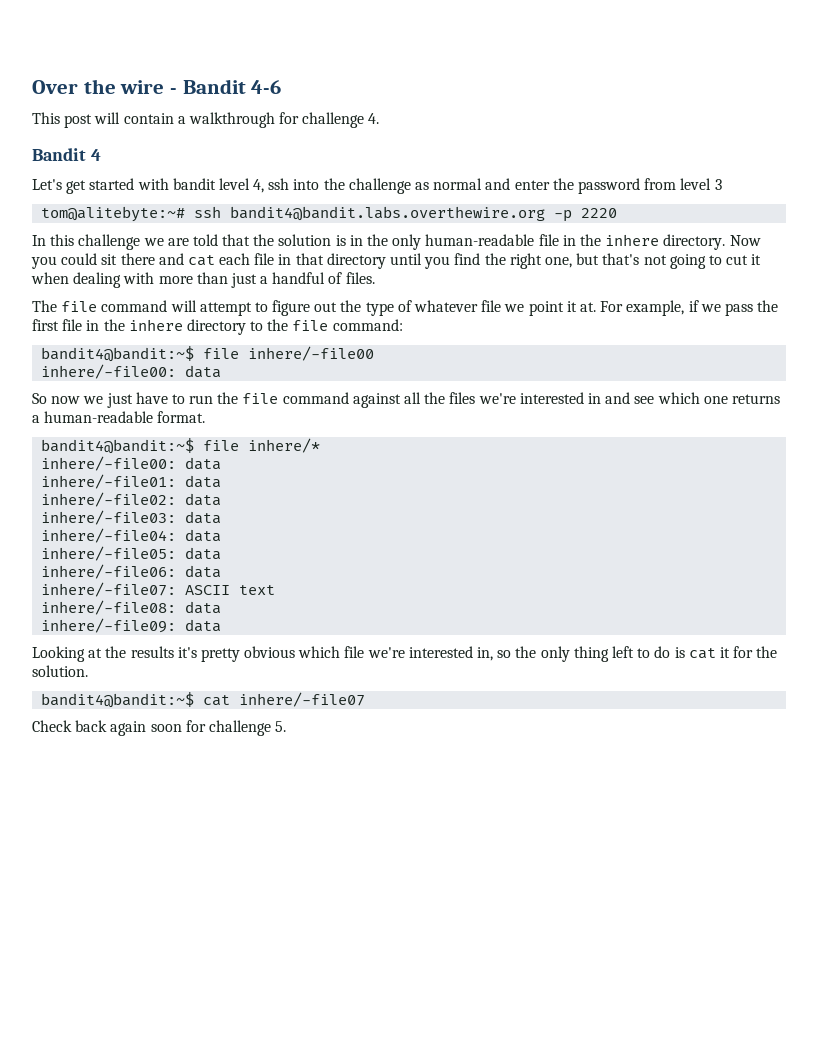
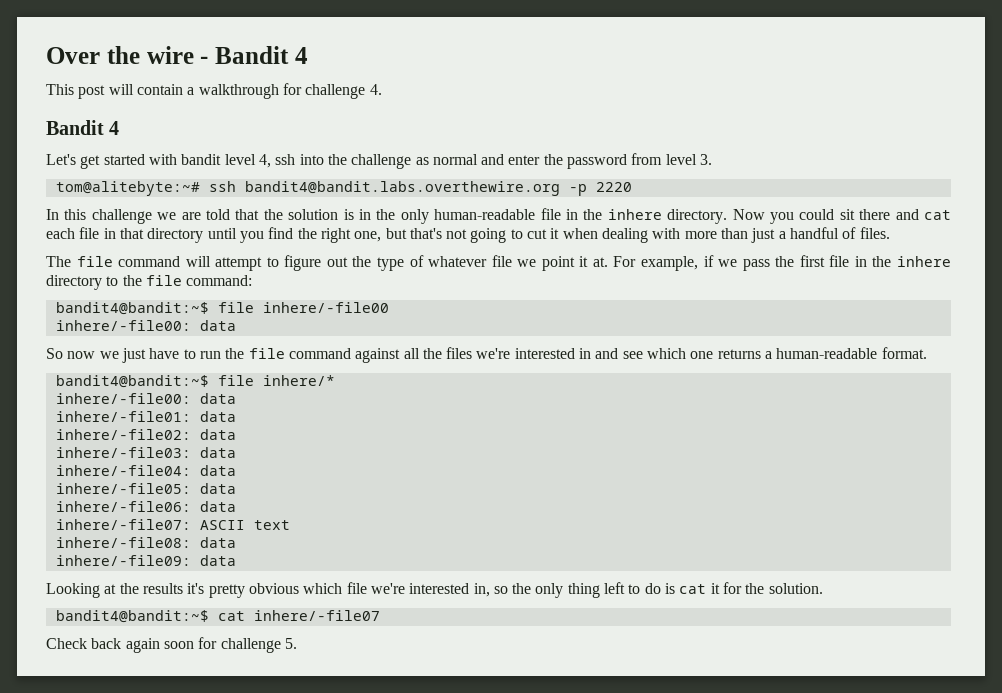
[251,80,282,94] 4-6 -> [294,47,308,64] 4
[714,179,722,190] 3 -> [700,154,713,165] 3.

